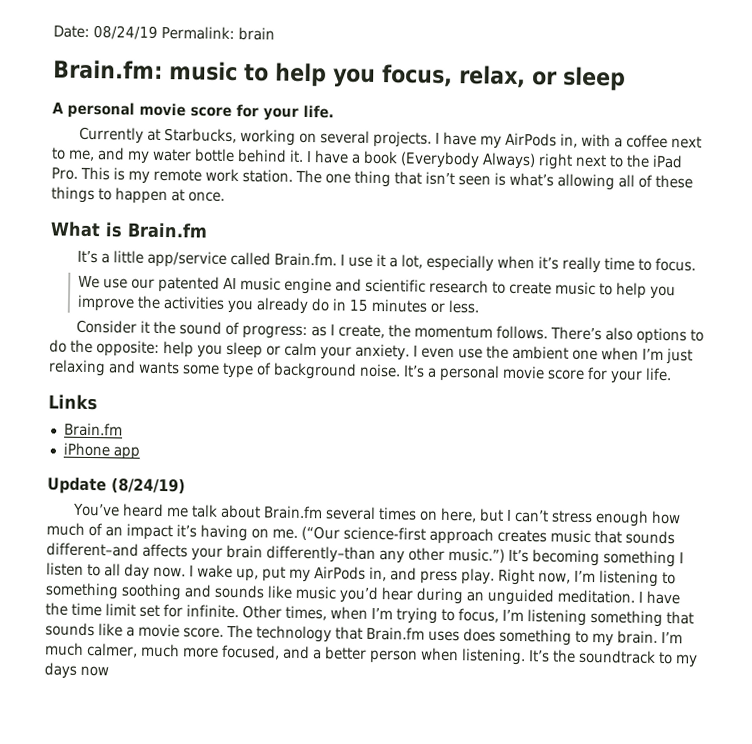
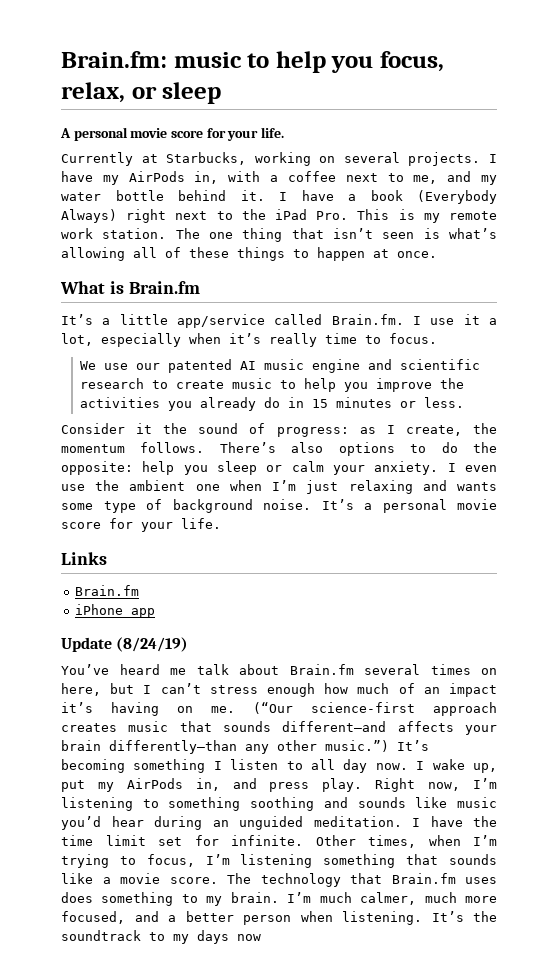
[53,25,275,41] Date: 08/24/19 Permalink: brain // -> (61, 59) none

